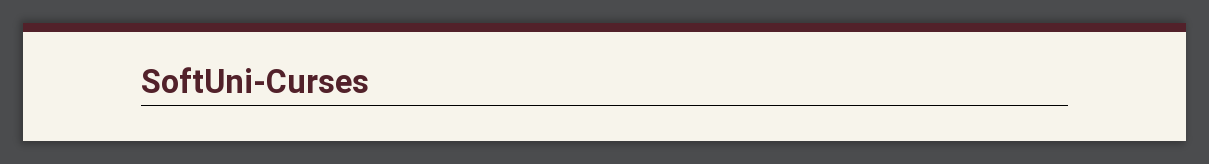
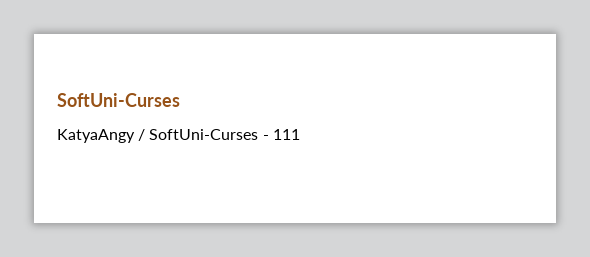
[141,67,369,93] SoftUni-Curses -> [57,93,180,107] [57,129,300,143] SoftUni-Curses // KatyaAngy / SoftUni-Curses - 111

